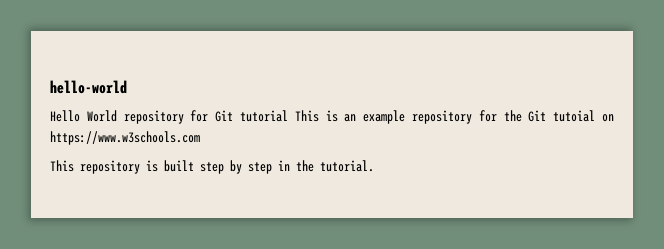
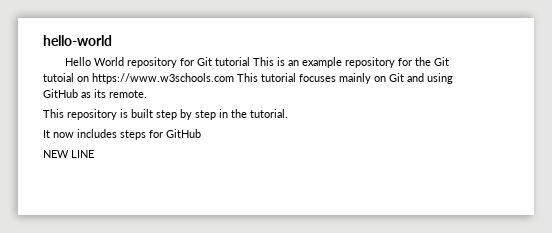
(200, 138) none -> [237,73,453,84] [43,89,147,98] This tutorial focuses mainly on Git and using GitHub as its remote.
(374, 166) none -> [43,129,201,140] [43,150,94,158] // It now includes steps for GitHub // NEW LINE

